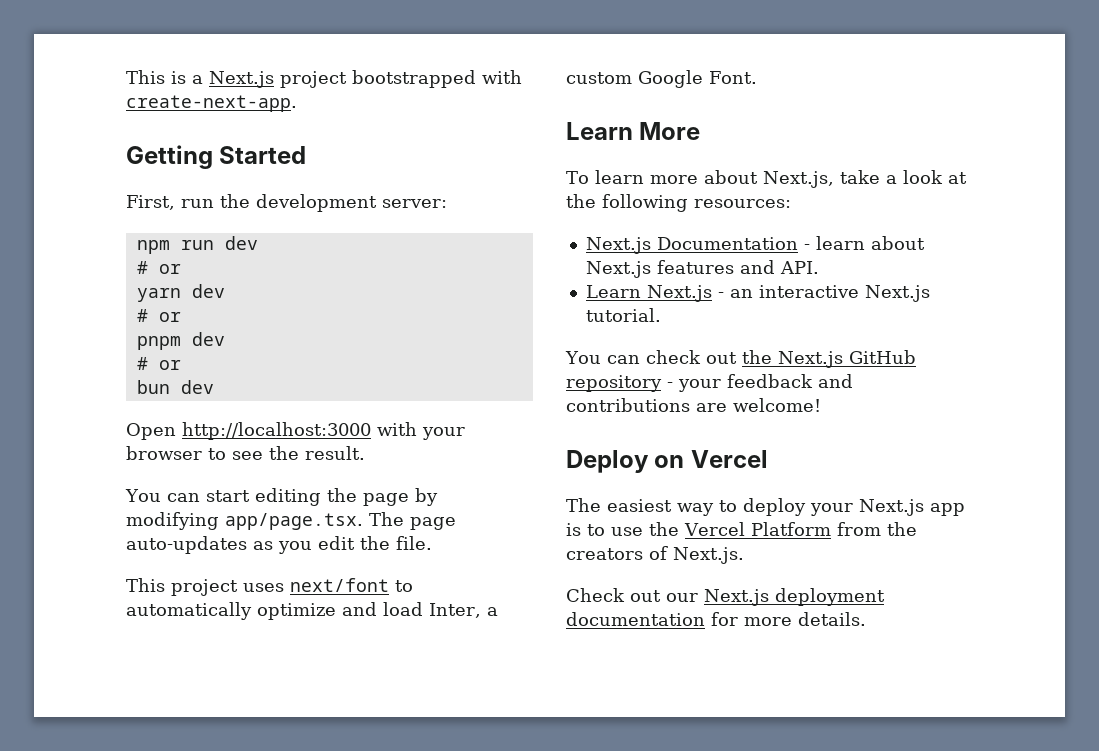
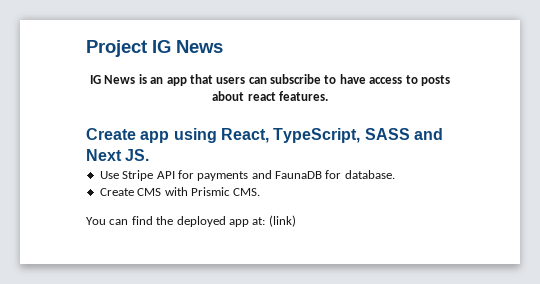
[126,70,522,88] [126,95,297,112] [126,145,307,169] [126,194,447,212] [136,236,258,254] [136,261,181,274] [136,284,225,302] [136,309,181,322] [136,332,225,350] [136,357,181,370] [136,380,214,394] [126,422,465,440] [126,446,365,460] [125,488,438,506] [126,512,456,530] [126,536,432,554] [126,578,413,596] [126,602,498,620] [566,70,757,88] [566,122,701,140] [566,170,967,188] [566,194,791,212] [585,236,925,254] [585,260,819,278] [585,285,930,302] [585,308,661,322] [565,350,916,368] [566,374,853,392] [566,398,821,412] [566,450,768,473] [566,498,965,516] [566,522,917,536] [566,546,744,564] [566,588,885,606] [566,612,866,626] This is a Next.js project bootstrapped with create-next-app. // Getting Started // First, run the development server: // npm run dev // # or // yarn dev // # or // pnpm dev // # or // bun dev // Open http://localhost:3000 with your browser to see the result. // You can start editing the page by modifying app/page.tsx. The page auto-updates as you edit the file. // This project uses next/font to automatically optimize and load Inter, a custom Google Font. // Learn More // To learn more about Next.js, take a look at the following resources: // Next.js Documentation - learn about Next.js features and API. // Learn Next.js - an interactive Next.js tutorial. // You can check out the Next.js GitHub repository - your feedback and contributions are welcome! // Deploy on Vercel // The easiest way to deploy your Next.js app is to use the Vercel Platform from the creators of Next.js. // Check out our Next.js deployment documentation for more details. -> [86,40,223,57] [90,74,450,86] [212,91,328,101] [86,128,443,143] [86,149,150,161] [99,170,395,181] [99,187,261,196] [86,215,296,227] Project IG News // IG News is an app that users can subscribe to have access to posts about react features. // Create app using React, TypeScript, SASS and Next JS. // Use Stripe API for payments and FaunaDB for database. // Create CMS with Prismic CMS. // You can find the deployed app at: (link)

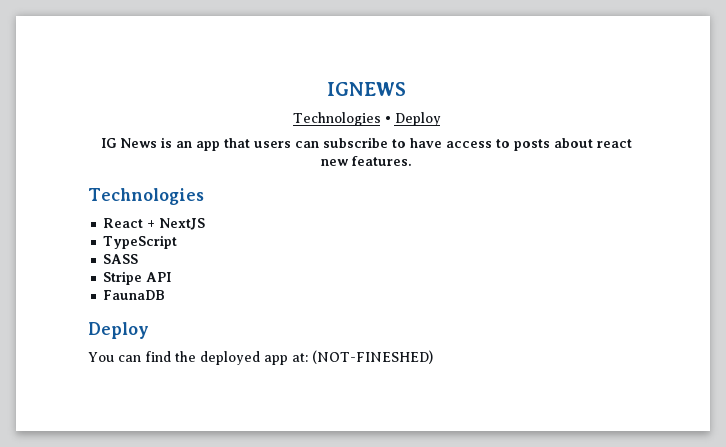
[86,40,223,57] Project IG News -> [327,82,406,96] [292,112,441,126] IGNEWS // Technologies • Deploy
(276, 96) none -> [321,159,349,166] new
[86,128,443,143] [86,149,150,161] [99,170,395,181] [99,187,261,196] Create app using React, TypeScript, SASS and Next JS. // Use Stripe API for payments and FaunaDB for database. // Create CMS with Prismic CMS. -> [88,188,204,205] [103,218,206,230] [103,235,178,249] [103,254,139,264] [103,271,172,285] [103,290,166,300] [88,322,149,339] Technologies // React + NextJS // TypeScript // SASS // Stripe API // FaunaDB // Deploy
[268,215,296,227] (link) -> [312,350,433,364] (NOT-FINESHED)

